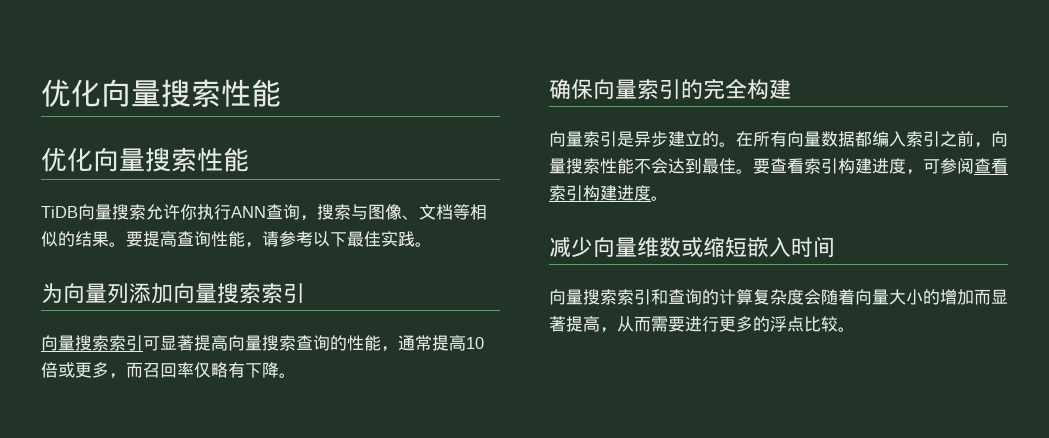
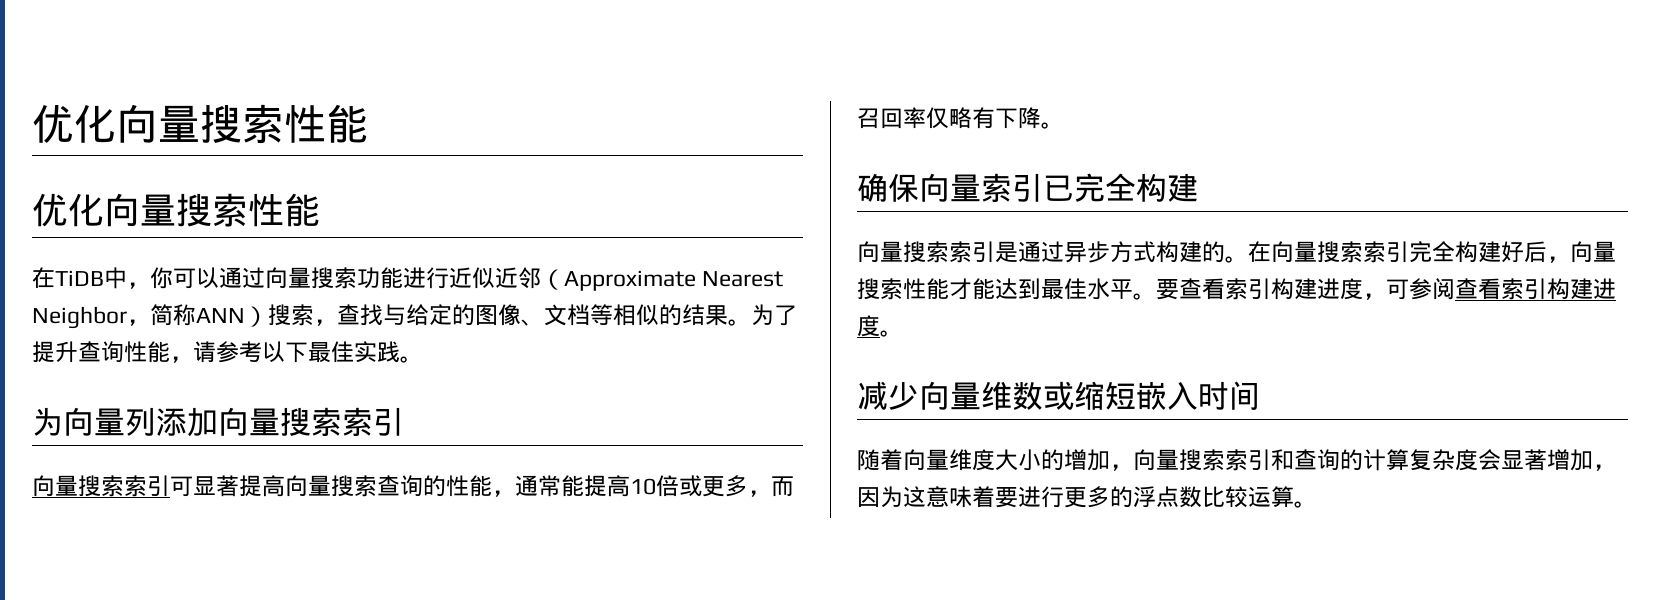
[41,204,368,221] TiDB向量搜索允许你执行ANN查询，搜索与 -> [32,267,784,291] [32,304,475,329] 在TiDB中，你可以通过向量搜索功能进行近似近邻（Approximate Nearest Neighbor，简称ANN）搜索，查找与给定的
[126,231,177,247] 要提高 -> [751,304,797,326] [32,341,78,363] 为了提升
(432, 343) none -> [561,475,584,497] 能
[681,79,703,99] 的 -> [1043,175,1074,201] 已
[583,131,974,147] 索引是异步建立的。在所有向量数据都编入索引之前 -> [903,241,1547,263] 搜索索引是通过异步方式构建的。在向量搜索索引完全构建好后
[634,158,668,174] 不会 -> [949,278,995,300] 才能
(736, 166) none -> [1087,278,1133,300] 水平
(835, 247) none -> [857,449,1133,471] 随着向量维度大小的增加，
[821,289,1008,305] [549,316,668,333] 随着向量大小的增加而显著提高，从而需 -> [1501,449,1616,471] [857,486,995,508] 显著增加，因为这意味着
[804,316,838,332] 比较 -> [1179,486,1294,508] 数比较运算

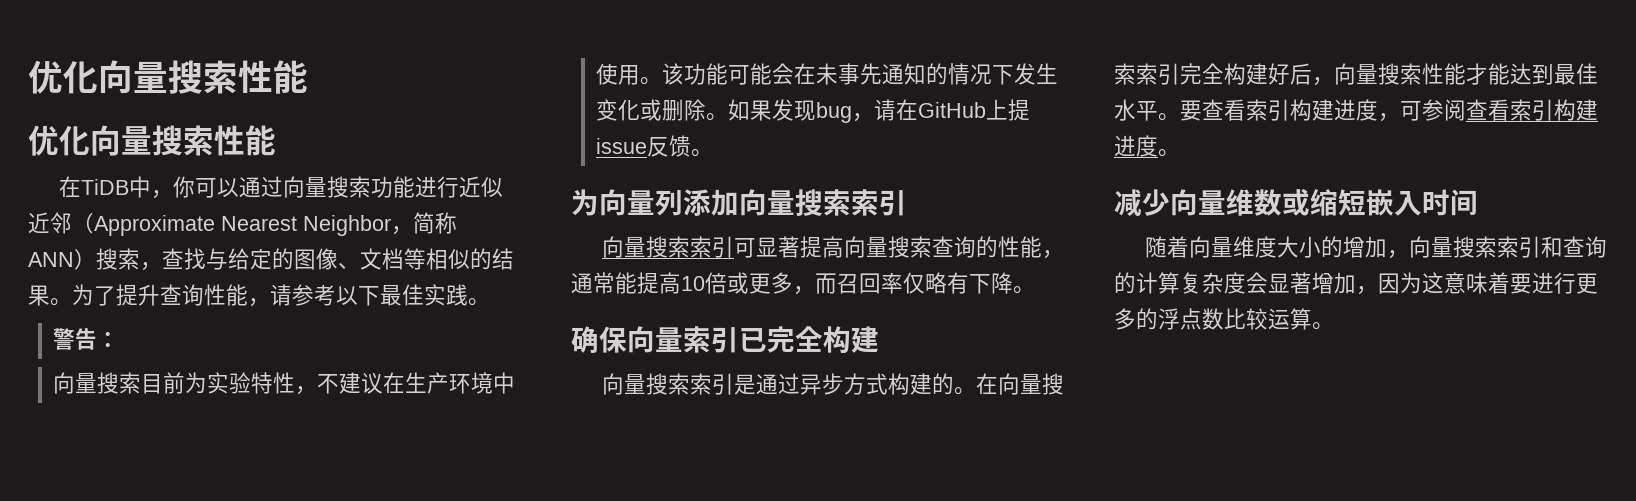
(423, 359) none -> [53,328,120,350] [53,372,516,395] [596,63,1059,85] [596,99,1031,123] [596,135,714,157] // 警告： // 向量搜索目前为实验特性，不建议在生产环境中使用。该功能可能会在未事先通知的情况下发生变化或删除。如果发现bug，请在GitHub上提issue反馈。

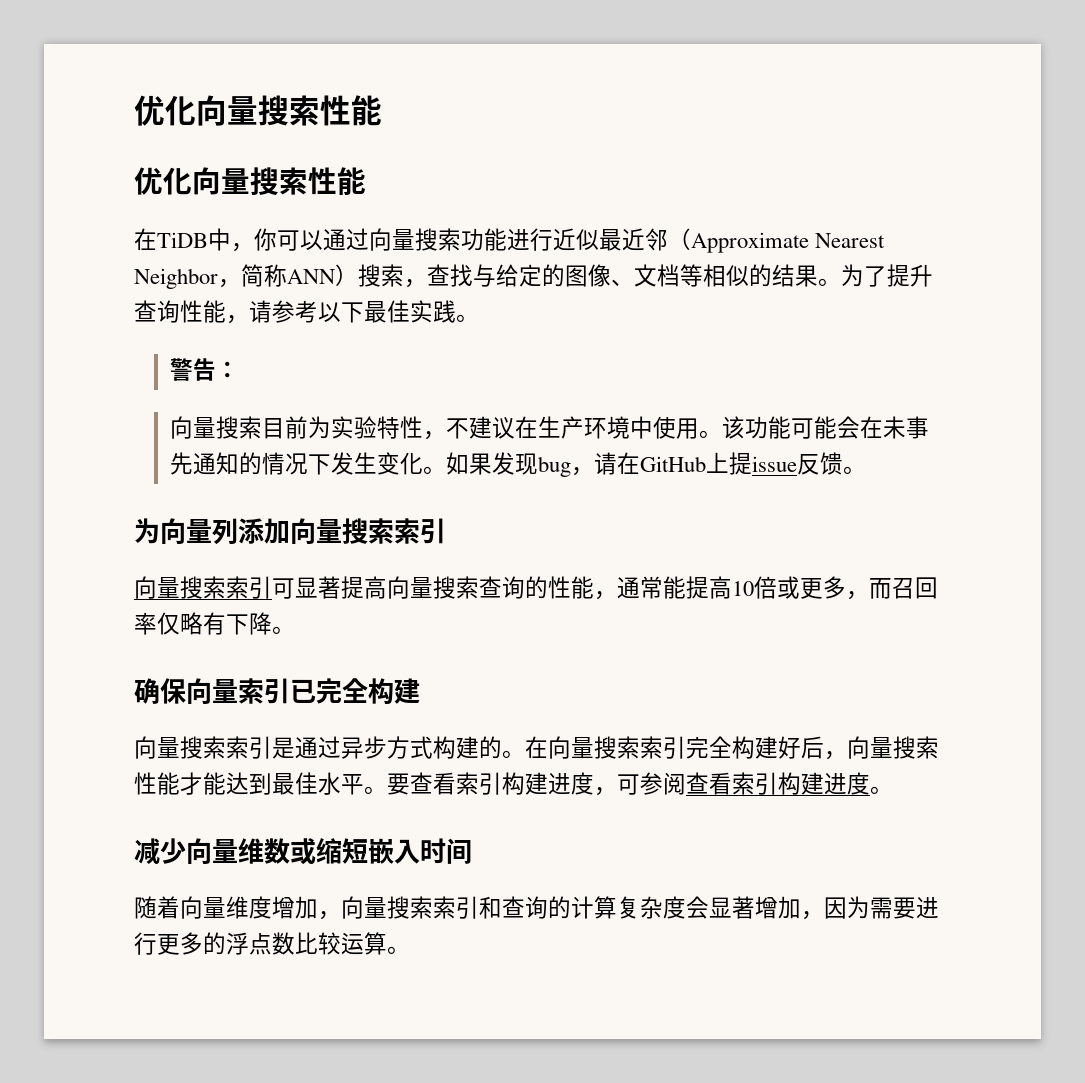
(504, 187) none -> [599,229,622,251] 最
[640,99,707,121] 或删除 -> (423, 463) none
[1277,236,1344,258] 大小的 -> (272, 907) none
[1422,272,1510,294] 这意味着 -> [870,897,893,919] 需

